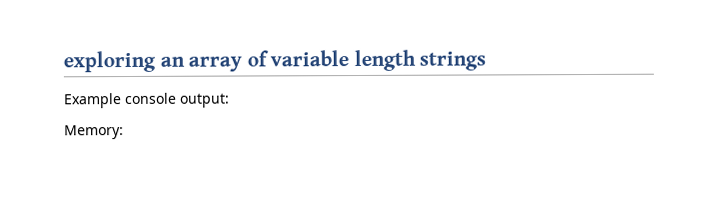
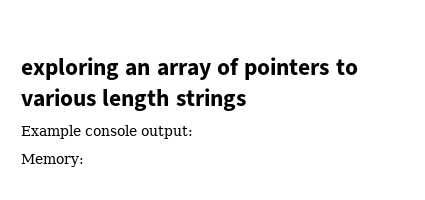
[270,50,350,67] variable -> [244,57,358,80] [21,88,96,107] pointers to various

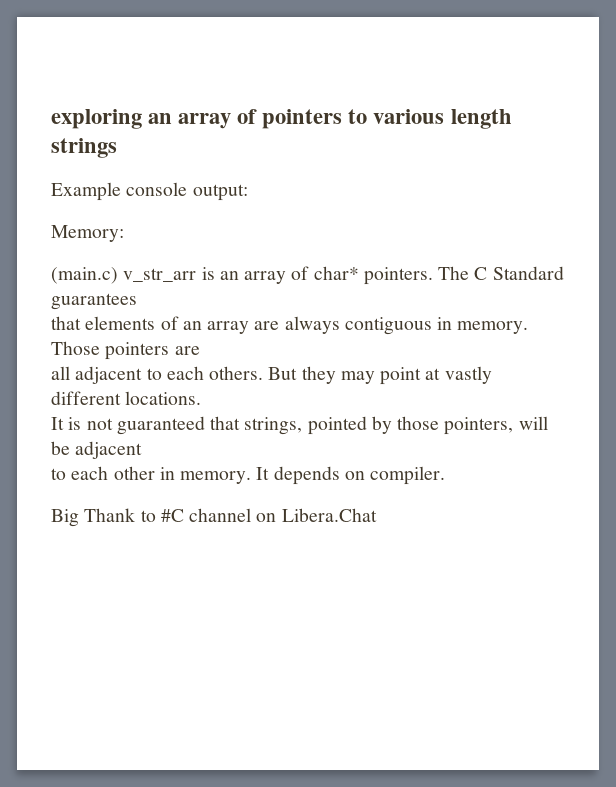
(84, 160) none -> [51,266,564,285] [51,293,137,310] [51,316,529,335] [51,341,200,360] [51,366,492,385] [51,391,202,405] [51,416,548,435] [51,441,143,459] [51,466,446,485] [51,508,377,527] // (main.c) v_str_arr is an array of char* pointers. The C Standard guarantees // that elements of an array are always contiguous in memory. Those pointers are // all adjacent to each others. But they may point at vastly different locations. // It is not guaranteed that strings, pointed by those pointers, will be adjacent // to each other in memory. It depends on compiler. // Big Thank to #C channel on Libera.Chat

